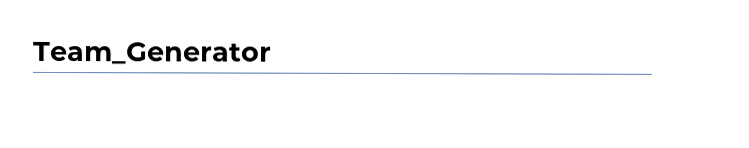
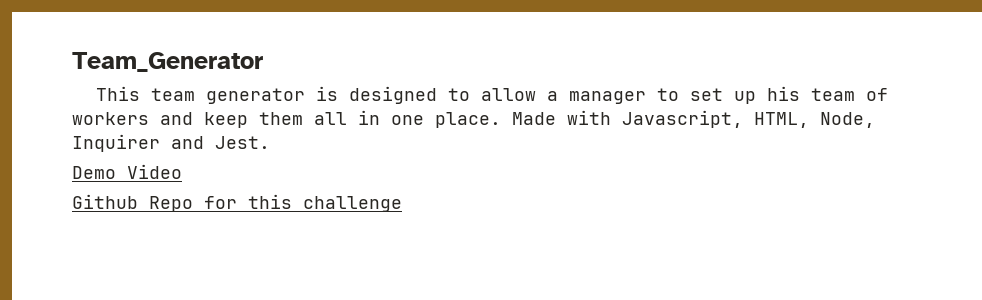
(272, 53) none -> [96,86,889,104] [72,110,875,128] [72,134,270,152] [72,164,182,179] [72,194,402,212] // This team generator is designed to allow a manager to set up his team of workers and keep them all in one place. Made with Javascript, HTML, Node, Inquirer and Jest. // Demo Video // Github Repo for this challenge

